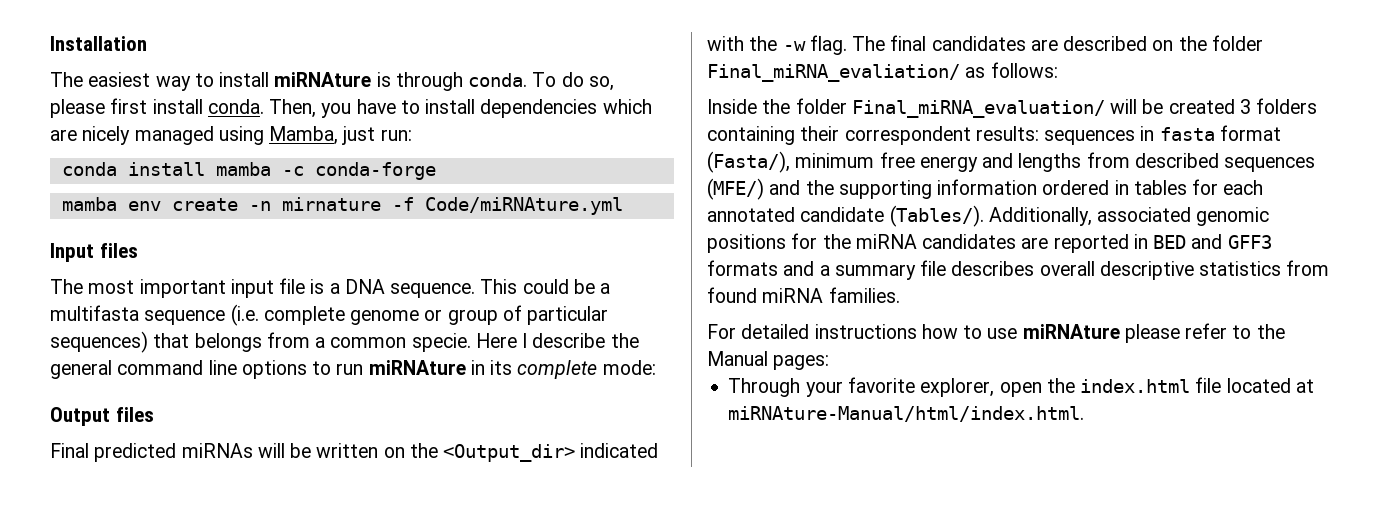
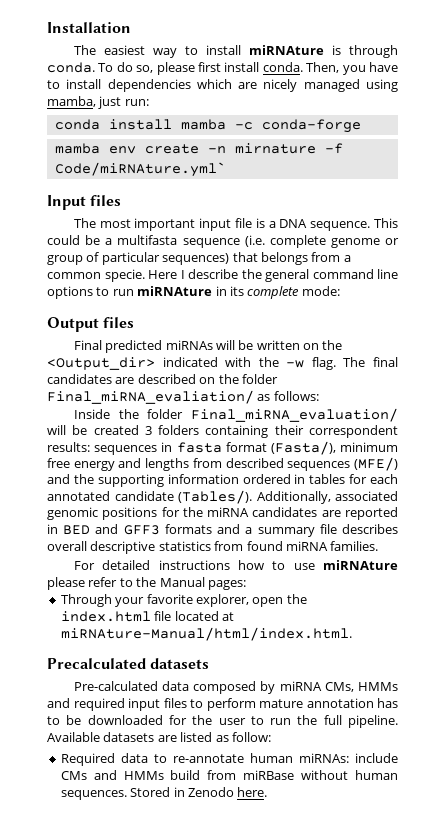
[269,126,339,145] Mamba, -> [47,96,96,107] mamba,
[424,197,623,215] Code/miRNAture.yml -> [54,162,226,177] Code/miRNAture.yml`
(1085, 414) none -> [47,658,210,669] [73,681,398,694] [47,698,398,711] [47,715,399,728] [47,732,271,742] [60,753,398,766] [60,770,398,780] [60,787,268,800] // Precalculated datasets // Pre-calculated data composed by miRNA CMs, HMMs and required input files to perform mature annotation has to be downloaded for the user to run the full pipeline. Available datasets are listed as follow: // Required data to re-annotate human miRNAs: include CMs and HMMs build from miRBase without human sequences. Stored in Zenodo here.

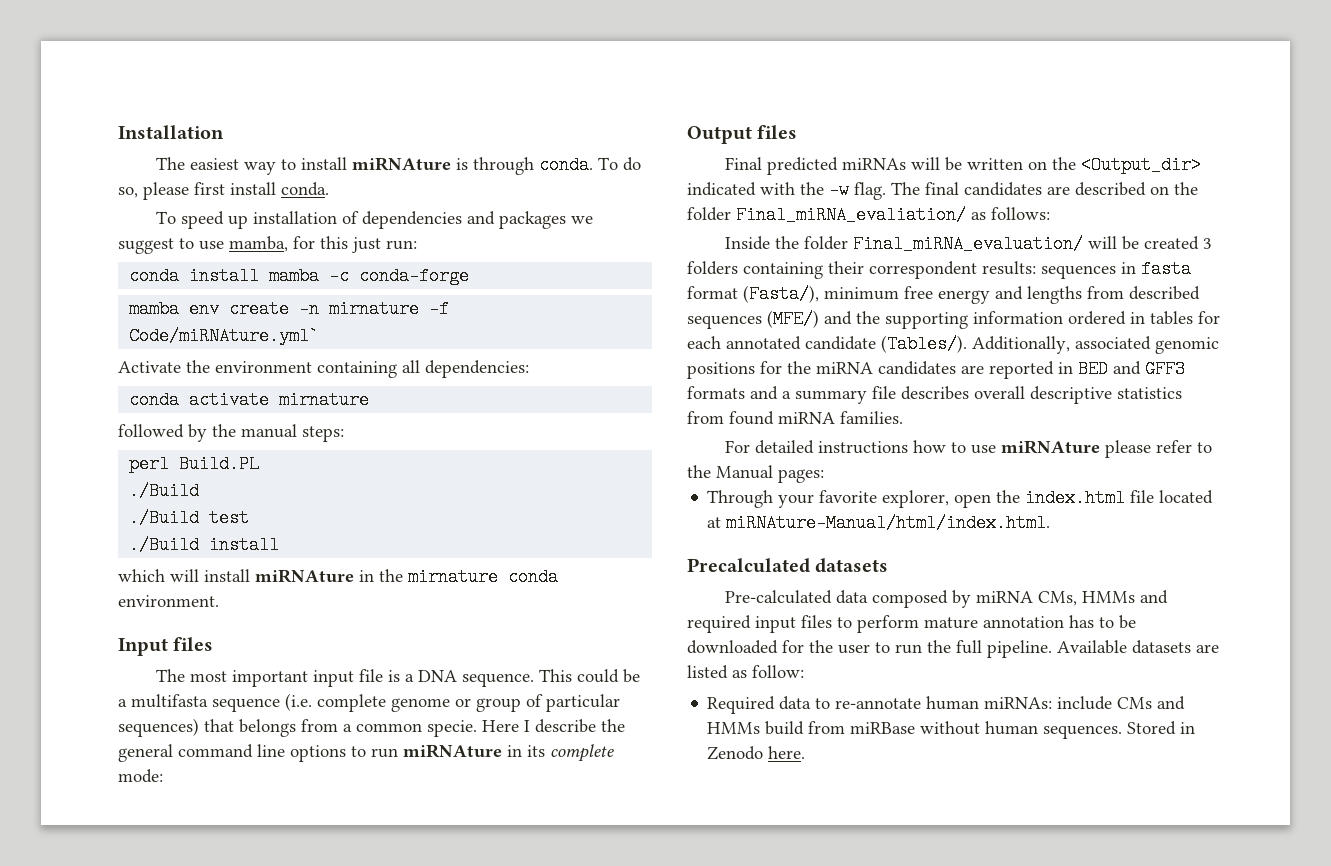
[306,62,398,75] [47,79,398,92] [47,96,96,107] Then, you have to install dependencies which are nicely managed using mamba, -> [155,211,593,229] [118,236,348,254] // To speed up installation of dependencies and packages we suggest to use mamba, for this
(226, 169) none -> [118,360,529,378] [129,391,370,409] [118,424,344,442] [129,455,260,473] [129,482,200,500] [129,509,250,527] [129,536,280,554] [118,568,558,586] [118,595,219,607] // Activate the environment containing all dependencies: // conda activate mirnature // followed by the manual steps: // perl Build.PL // ./Build // ./Build test // ./Build install // which will install miRNAture in the mirnature conda environment.

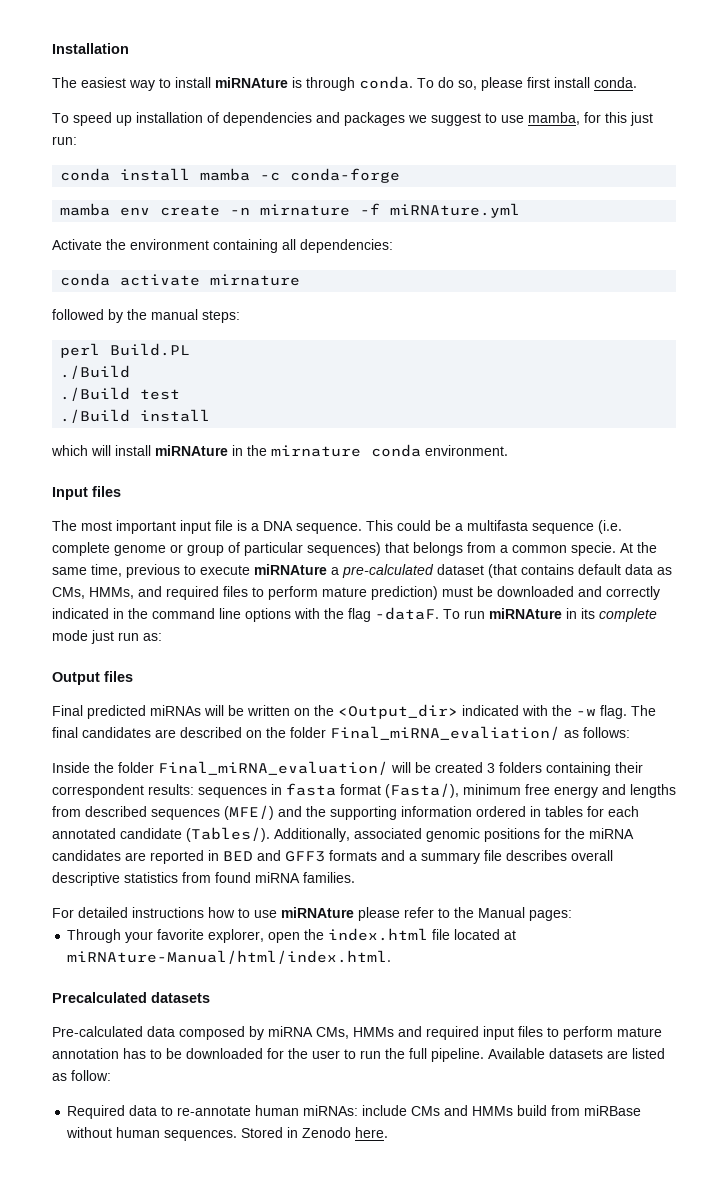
[129,327,320,345] Code/miRNAture.yml` -> [390,203,521,218] miRNAture.yml
[482,719,625,733] [118,744,366,762] Here I describe the general command line options to -> [620,542,657,553] [52,564,672,578] [52,586,660,600] [52,607,460,622] At the same time, previous to execute miRNAture a pre-calculated dataset (that contains default data as CMs, HMMs, and required files to perform mature prediction) must be downloaded and correctly indicated in the command line options with the flag -dataF. To
[118,769,163,783] mode: -> [52,630,162,644] mode just run as:

